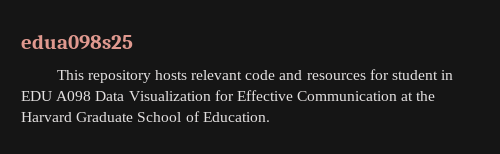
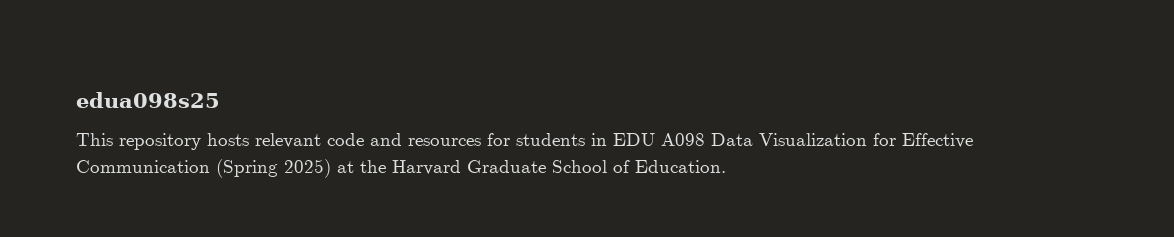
[392,70,439,80] student -> [516,133,585,146] students
(398, 96) none -> [216,159,331,178] (Spring 2025)

